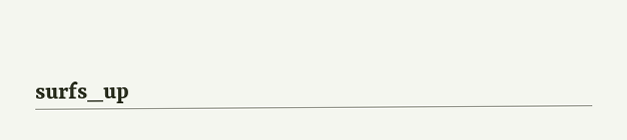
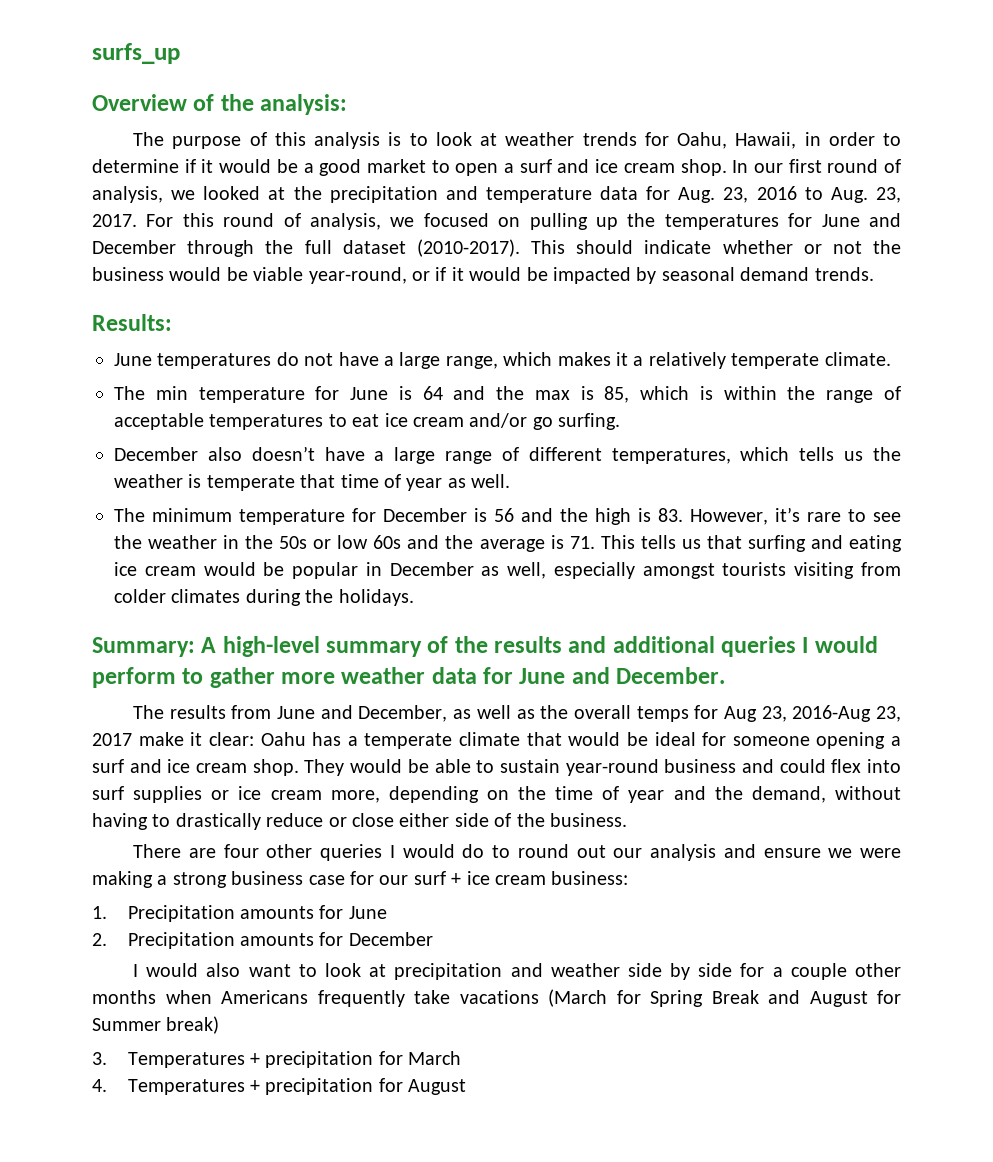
(130, 92) none -> [92,94,348,115] [132,132,901,149] [92,159,902,176] [92,186,901,203] [92,213,901,230] [92,239,901,257] [92,267,874,284] [92,314,172,331] [114,352,891,369] [114,386,901,403] [114,413,621,430] [114,446,901,464] [114,474,511,491] [114,507,901,525] [114,535,902,552] [114,562,901,579] [114,589,414,606] [92,636,878,657] [92,667,726,688] [132,705,901,722] [92,732,901,749] [92,759,901,776] [92,786,901,803] [92,813,627,830] [132,844,901,861] [92,871,629,888] [92,905,387,922] [92,932,433,949] [132,963,902,980] [92,989,901,1007] [92,1016,220,1034] [92,1051,462,1068] [92,1078,467,1095] // Overview of the analysis: // The purpose of this analysis is to look at weather trends for Oahu, Hawaii, in order to determine if it would be a good market to open a surf and ice cream shop. In our first round of analysis, we looked at the precipitation and temperature data for Aug. 23, 2016 to Aug. 23, 2017. For this round of analysis, we focused on pulling up the temperatures for June and December through the full dataset (2010-2017). This should indicate whether or not the business would be viable year-round, or if it would be impacted by seasonal demand trends. // Results: // June temperatures do not have a large range, which makes it a relatively temperate climate. // The min temperature for June is 64 and the max is 85, which is within the range of acceptable temperatures to eat ice cream and/or go surfing. // December also doesn’t have a large range of different temperatures, which tells us the weather is temperate that time of year as well. // The minimum temperature for December is 56 and the high is 83. However, it’s rare to see the weather in the 50s or low 60s and the average is 71. This tells us that surfing and eating ice cream would be popular in December as well, especially amongst tourists visiting from colder climates during the holidays. // Summary: A high-level summary of the results and additional queries I would perform to gather more weather data for June and December. // The results from June and December, as well as the overall temps for Aug 23, 2016-Aug 23, 2017 make it clear: Oahu has a temperate climate that would be ideal for someone opening a surf and ice cream shop. They would be able to sustain year-round business and could flex into surf supplies or ice cream more, depending on the time of year and the demand, without having to drastically reduce or close either side of the business. // There are four other queries I would do to round out our analysis and ensure we were making a strong business case for our surf + ice cream business: // 1. Precipitation amounts for June // 2. Precipitation amounts for December // I would also want to look at precipitation and weather side by side for a couple other months when Americans frequently take vacations (March for Spring Break and August for Summer break) // 3. Temperatures + precipitation for March // 4. Temperatures + precipitation for August

